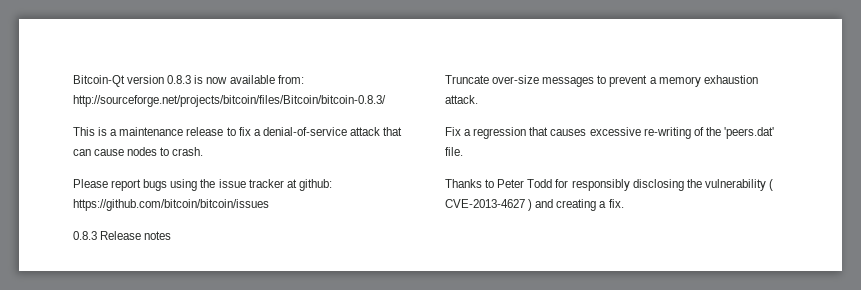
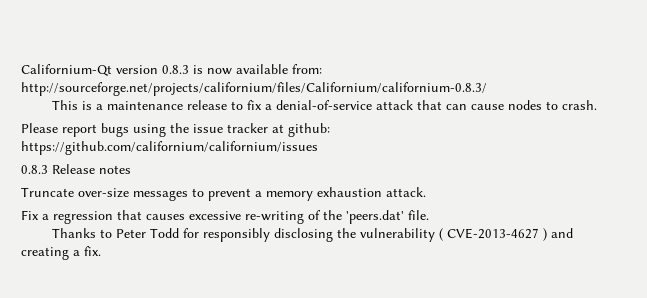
[73,75,125,87] Bitcoin-Qt -> [21,64,112,76] Californium-Qt
[73,95,386,107] http://sourceforge.net/projects/bitcoin/files/Bitcoin/bitcoin-0.8.3/ -> [21,82,487,96] http://sourceforge.net/projects/californium/files/Californium/californium-0.8.3/
[73,199,269,211] https://github.com/bitcoin/bitcoin/issues -> [21,141,318,155] https://github.com/californium/californium/issues

